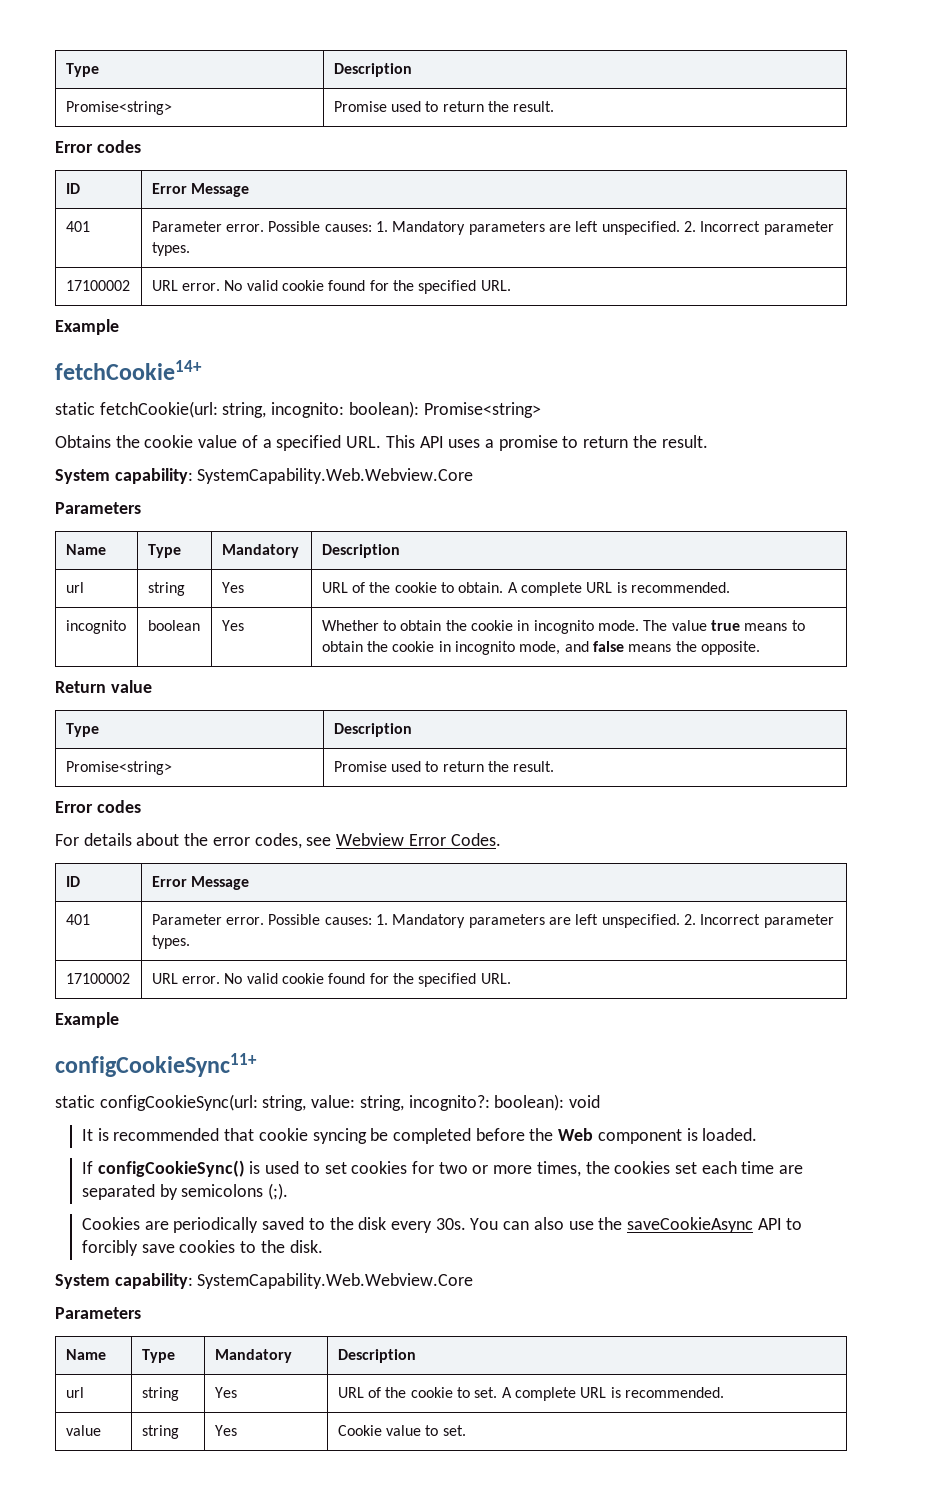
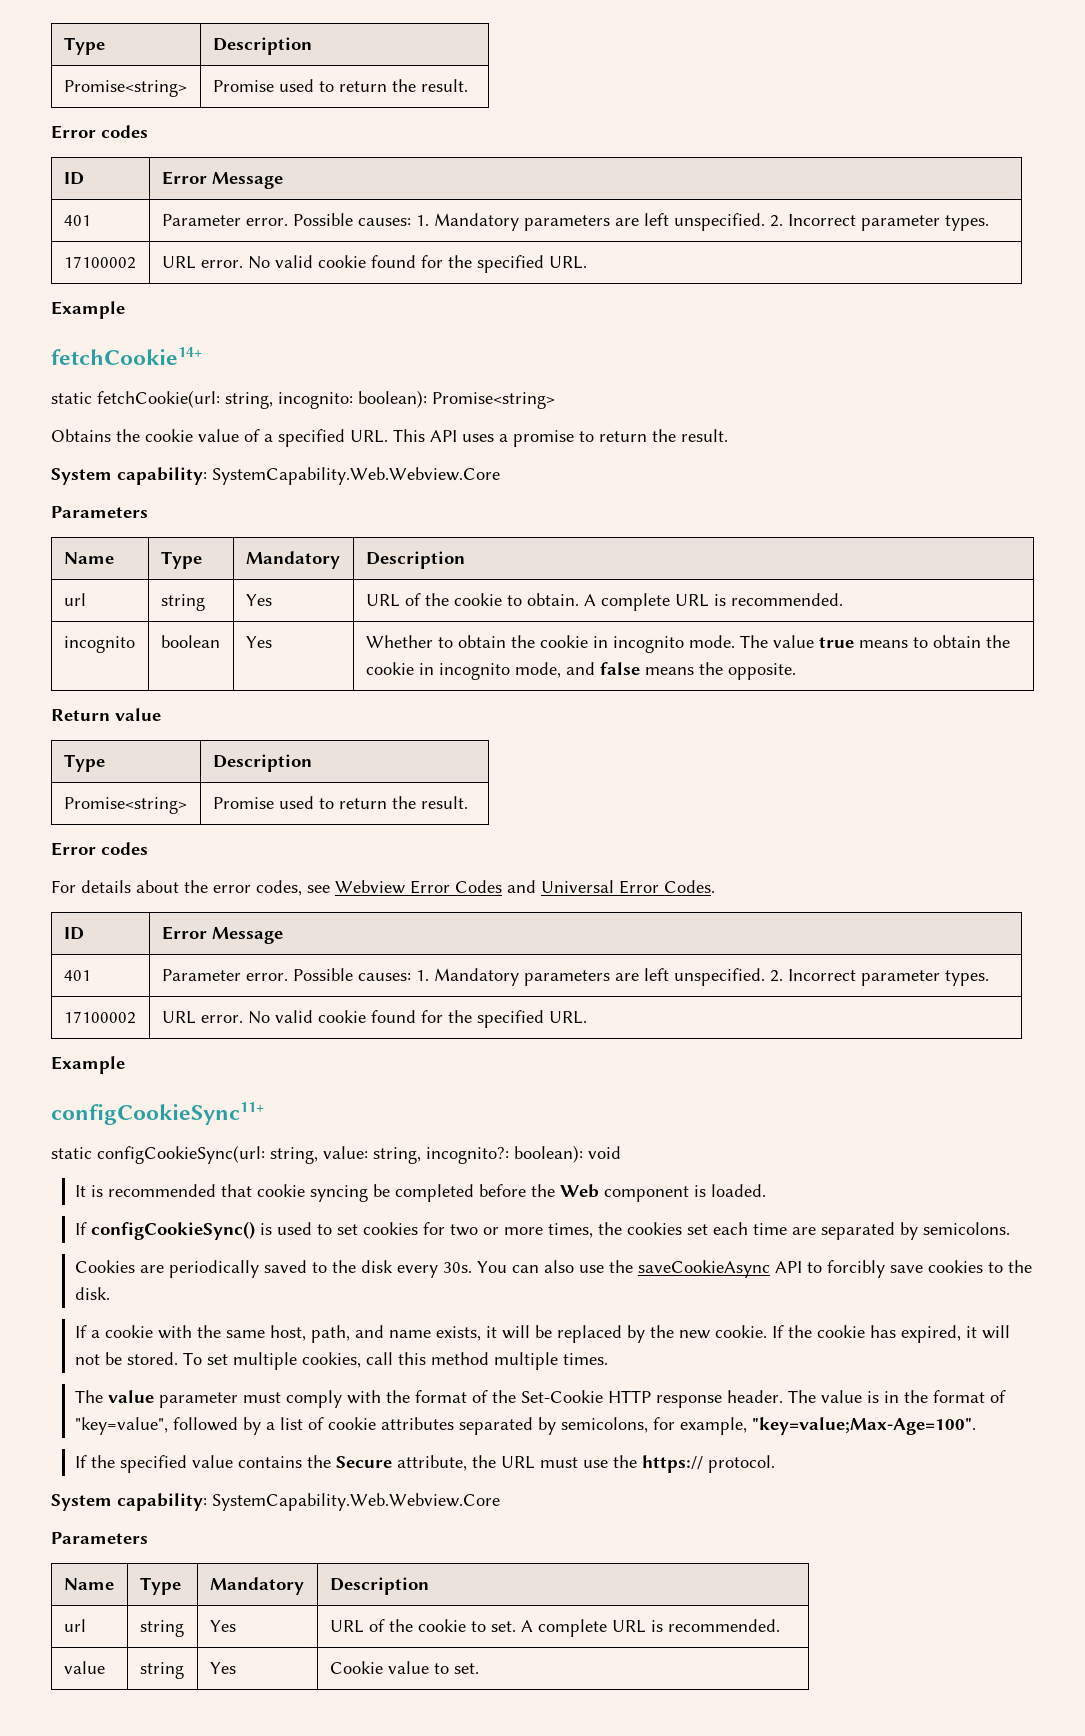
(446, 840) none -> [455,880,659,894] Codes and Universal Error
[181,1183,289,1200] semicolons (;). -> [923,1222,1011,1235] semicolons.
(323, 1246) none -> [75,1325,1011,1343] [75,1352,609,1370] [75,1390,1007,1408] [75,1417,977,1435] [75,1455,776,1473] // If a cookie with the same host, path, and name exists, it will be replaced by the new cookie. If the cookie has expired, it will not be stored. To set multiple cookies, call this method multiple times. // The value parameter must comply with the format of the Set-Cookie HTTP response header. The value is in the format of "key=value", followed by a list of cookie attributes separated by semicolons, for example, "key=value;Max-Age=100". // If the specified value contains the Secure attribute, the URL must use the https:// protocol.

